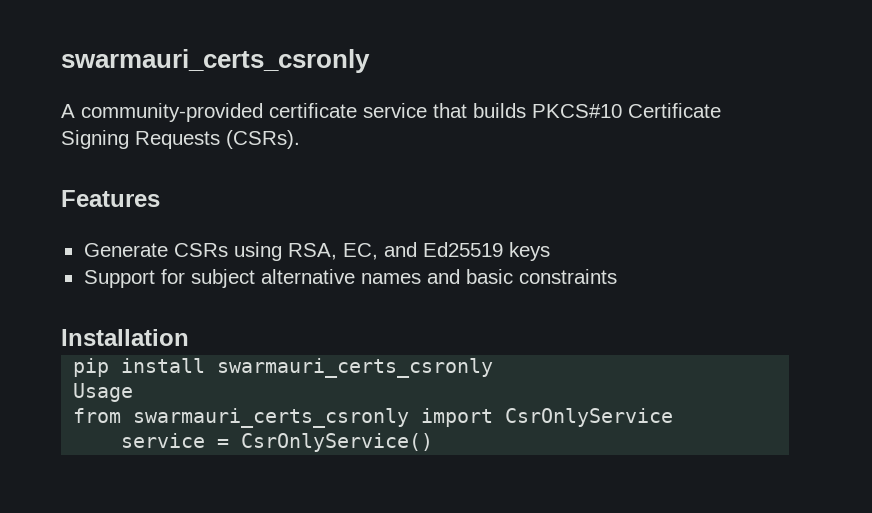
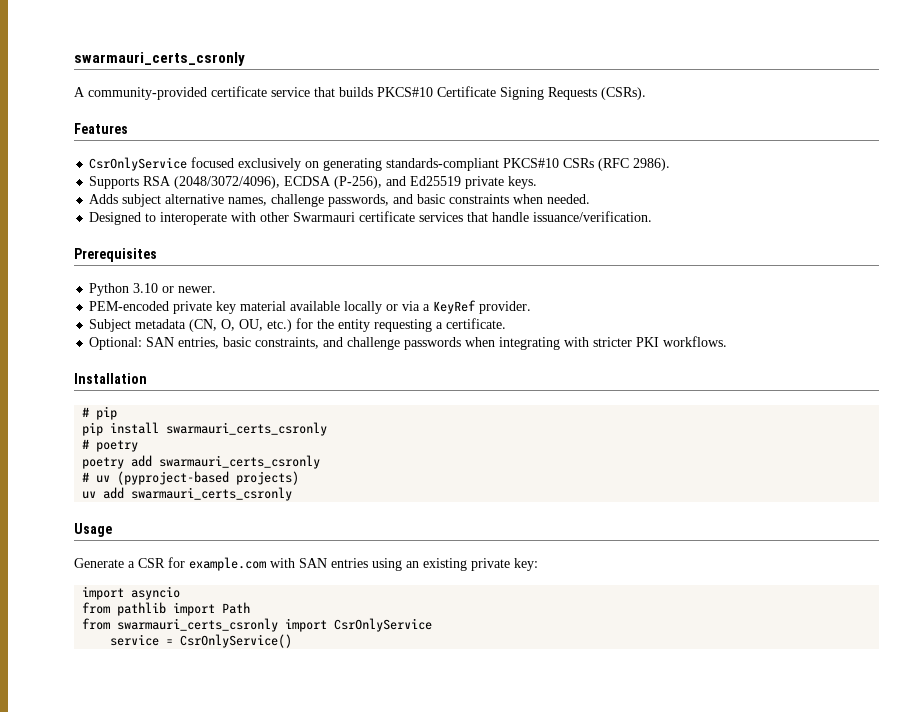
[83,242,550,261] [83,269,617,288] Generate CSRs using RSA, EC, and Ed25519 keys // Support for subject alternative names and basic constraints -> [89,157,671,171] [89,176,538,189] [89,194,591,207] [89,211,653,225] [74,248,157,262] [89,283,217,296] [89,300,532,314] [89,318,507,332] [89,336,728,350] CsrOnlyService focused exclusively on generating standards-compliant PKCS#10 CSRs (RFC 2986). // Supports RSA (2048/3072/4096), ECDSA (P-256), and Ed25519 private keys. // Adds subject alternative names, challenge passwords, and basic constraints when needed. // Designed to interoperate with other Swarmauri certificate services that handle issuance/verification. // Prerequisites // Python 3.10 or newer. // PEM-encoded private key material available locally or via a KeyRef provider. // Subject metadata (CN, O, OU, etc.) for the entity requesting a certificate. // Optional: SAN entries, basic constraints, and challenge passwords when integrating with stricter PKI workflows.
(189, 337) none -> [82,406,118,420] // # pip
[73,383,134,402] Usage -> [82,439,139,452] [82,455,321,469] [82,471,300,485] [82,487,293,501] [74,523,112,537] [74,557,538,571] [82,586,181,600] [82,602,251,616] # poetry // poetry add swarmauri_certs_csronly // # uv (pyproject-based projects) // uv add swarmauri_certs_csronly // Usage // Generate a CSR for example.com with SAN entries using an existing private key: // import asyncio // from pathlib import Path

